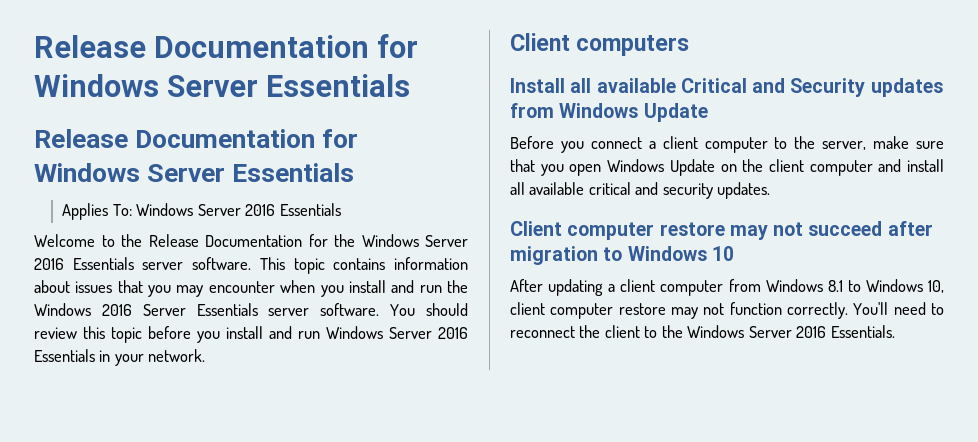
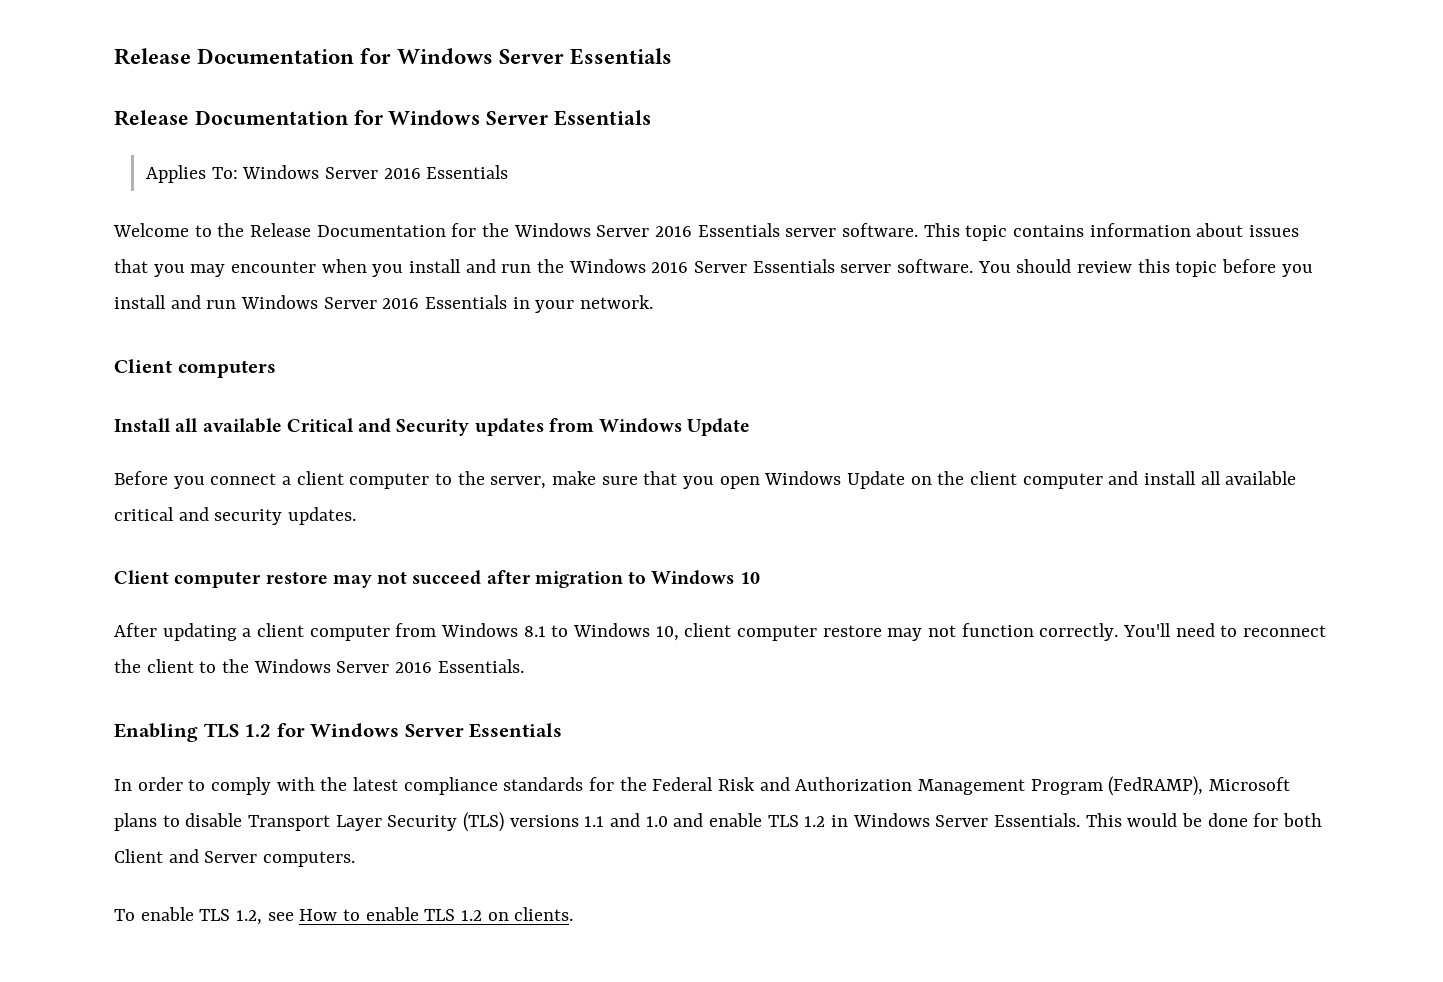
(895, 331) none -> [114,723,563,742] [114,776,1291,796] [114,812,1323,832] [114,849,356,867] [114,907,574,925] // Enabling TLS 1.2 for Windows Server Essentials // In order to comply with the latest compliance standards for the Federal Risk and Authorization Management Program (FedRAMP), Microsoft plans to disable Transport Layer Security (TLS) versions 1.1 and 1.0 and enable TLS 1.2 in Windows Server Essentials. This would be done for both Client and Server computers. // To enable TLS 1.2, see How to enable TLS 1.2 on clients.

